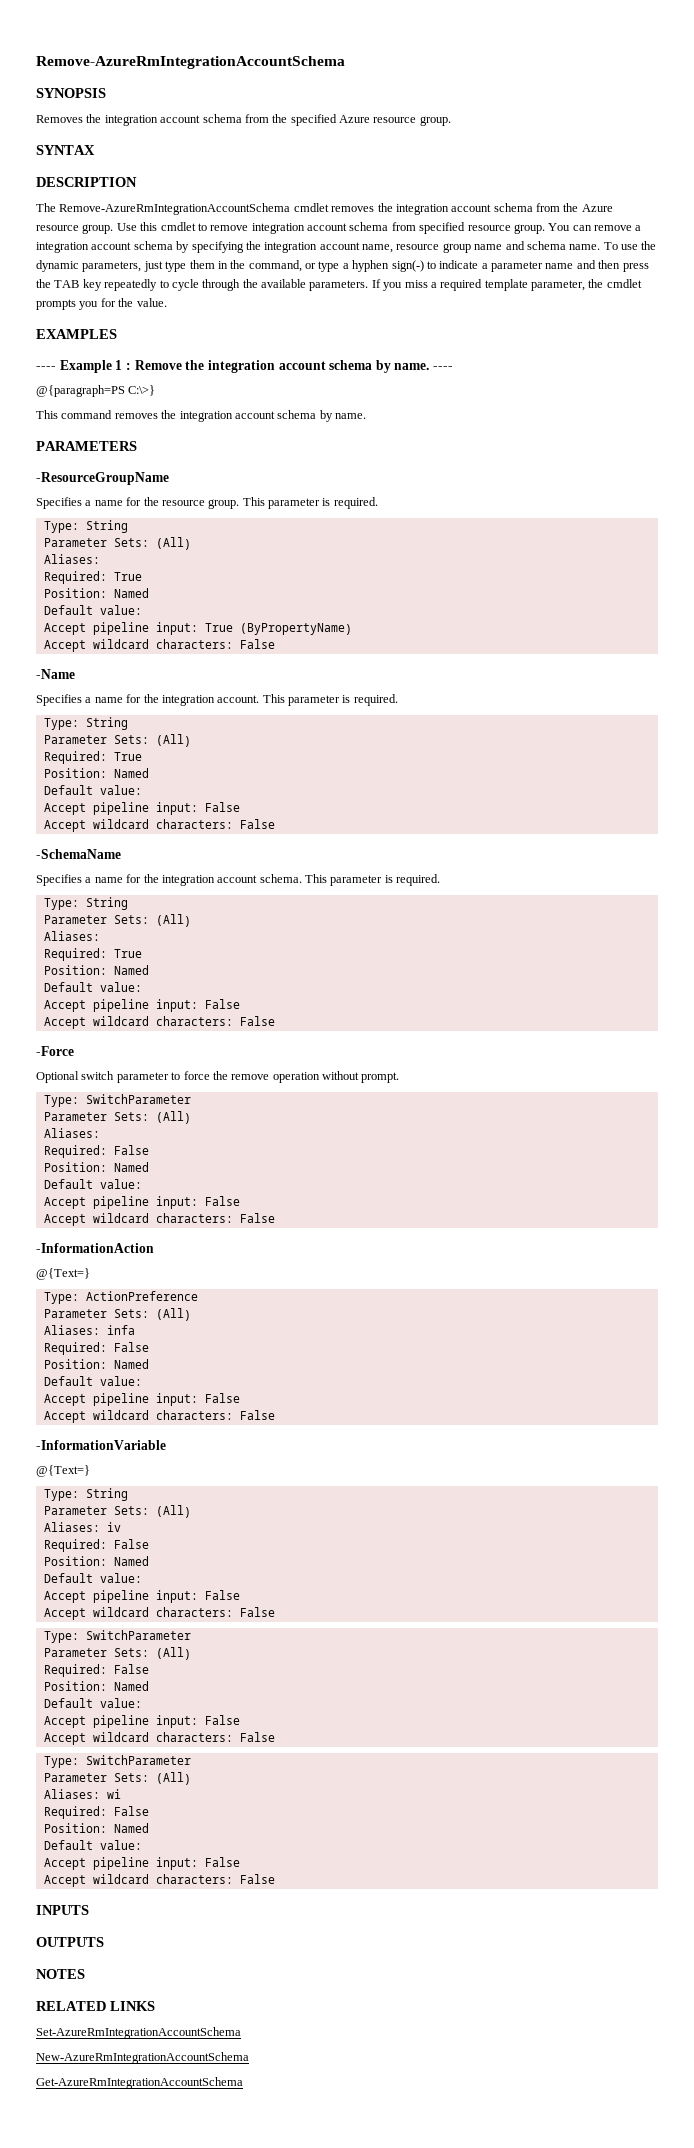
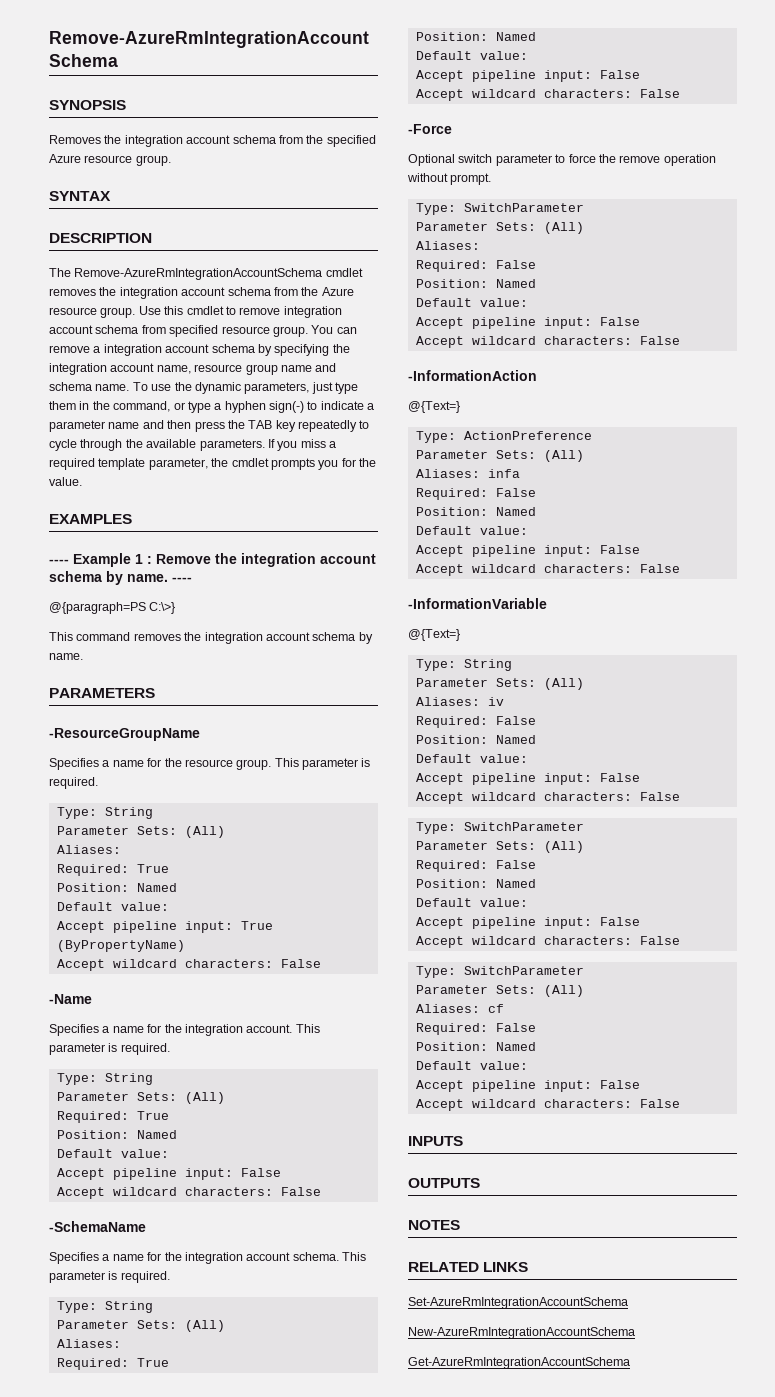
[106,1789,121,1799] wi -> [487,1004,504,1013] cf

